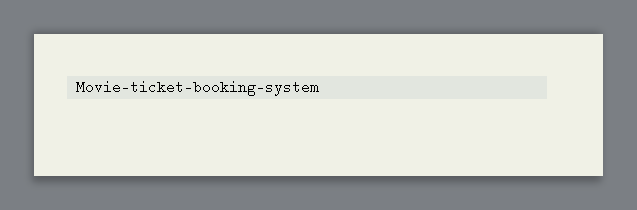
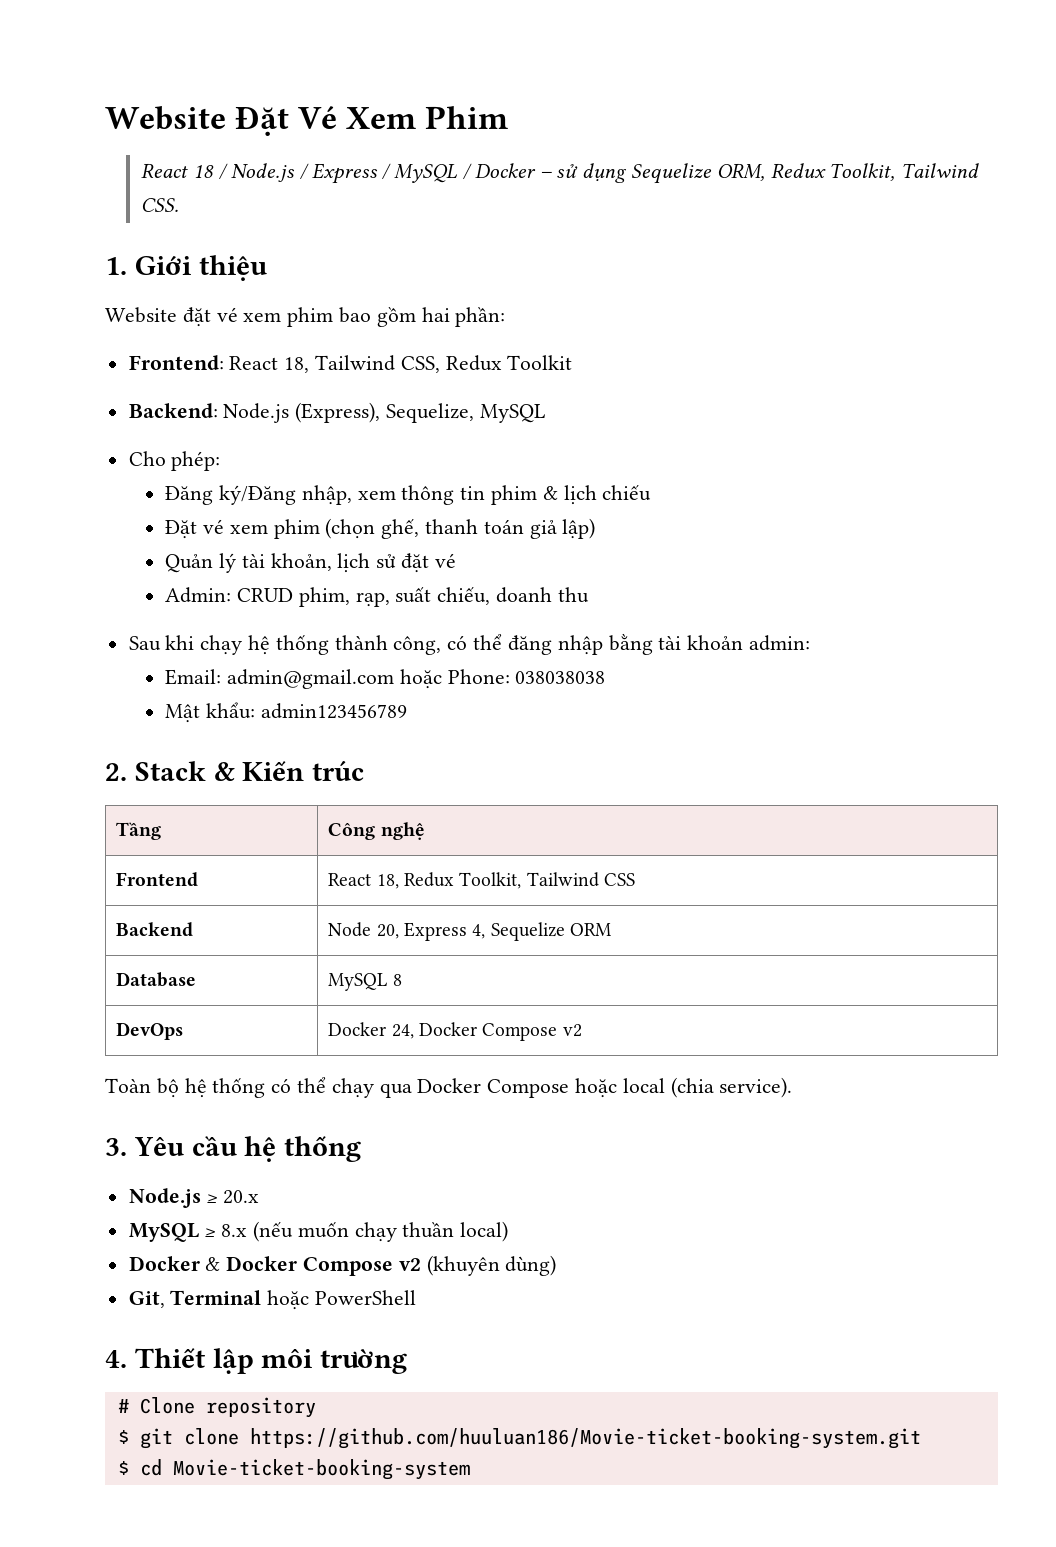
(76, 88) none -> [105,106,509,136] [141,163,980,184] [141,198,180,212] [105,255,267,281] [105,307,506,327] [128,355,573,373] [128,402,545,423] [128,451,221,471] [165,485,652,505] [165,518,596,539] [165,553,456,573] [165,587,589,607] [128,633,810,655] [165,669,606,689] [165,702,407,723] [105,761,365,781] [116,822,162,840] [328,822,425,840] [116,872,199,887] [328,872,635,889] [116,922,194,937] [328,922,611,941] [116,972,197,987] [328,973,402,991] [116,1022,184,1040] [328,1022,582,1041] [105,1077,793,1098] [105,1136,362,1162] [128,1188,260,1208] [128,1221,509,1242] [128,1255,557,1276] [128,1290,417,1310] [105,1348,408,1374] [117,1397,316,1418] [117,1428,921,1449] [117,1459,162,1476] Website Đặt Vé Xem Phim // React 18 / Node.js / Express / MySQL / Docker – sử dụng Sequelize ORM, Redux Toolkit, Tailwind CSS. // 1. Giới thiệu // Website đặt vé xem phim bao gồm hai phần: // Frontend: React 18, Tailwind CSS, Redux Toolkit // Backend: Node.js (Express), Sequelize, MySQL // Cho phép: // Đăng ký/Đăng nhập, xem thông tin phim & lịch chiếu // Đặt vé xem phim (chọn ghế, thanh toán giả lập) // Quản lý tài khoản, lịch sử đặt vé // Admin: CRUD phim, rạp, suất chiếu, doanh thu // Sau khi chạy hệ thống thành công, có thể đăng nhập bằng tài khoản admin: // Email: admin@gmail.com hoặc Phone: 038038038 // Mật khẩu: admin123456789 // 2. Stack & Kiến trúc // Tầng | Công nghệ // Frontend | React 18, Redux Toolkit, Tailwind CSS // Backend | Node 20, Express 4, Sequelize ORM // Database | MySQL 8 // DevOps | Docker 24, Docker Compose v2 // Toàn bộ hệ thống có thể chạy qua Docker Compose hoặc local (chia service). // 3. Yêu cầu hệ thống // Node.js ≥ 20.x // MySQL ≥ 8.x (nếu muốn chạy thuần local) // Docker & Docker Compose v2 (khuyên dùng) // Git, Terminal hoặc PowerShell // 4. Thiết lập môi trường // # Clone repository // $ git clone https://github.com/huuluan186/Movie-ticket-booking-system.git // $ cd

